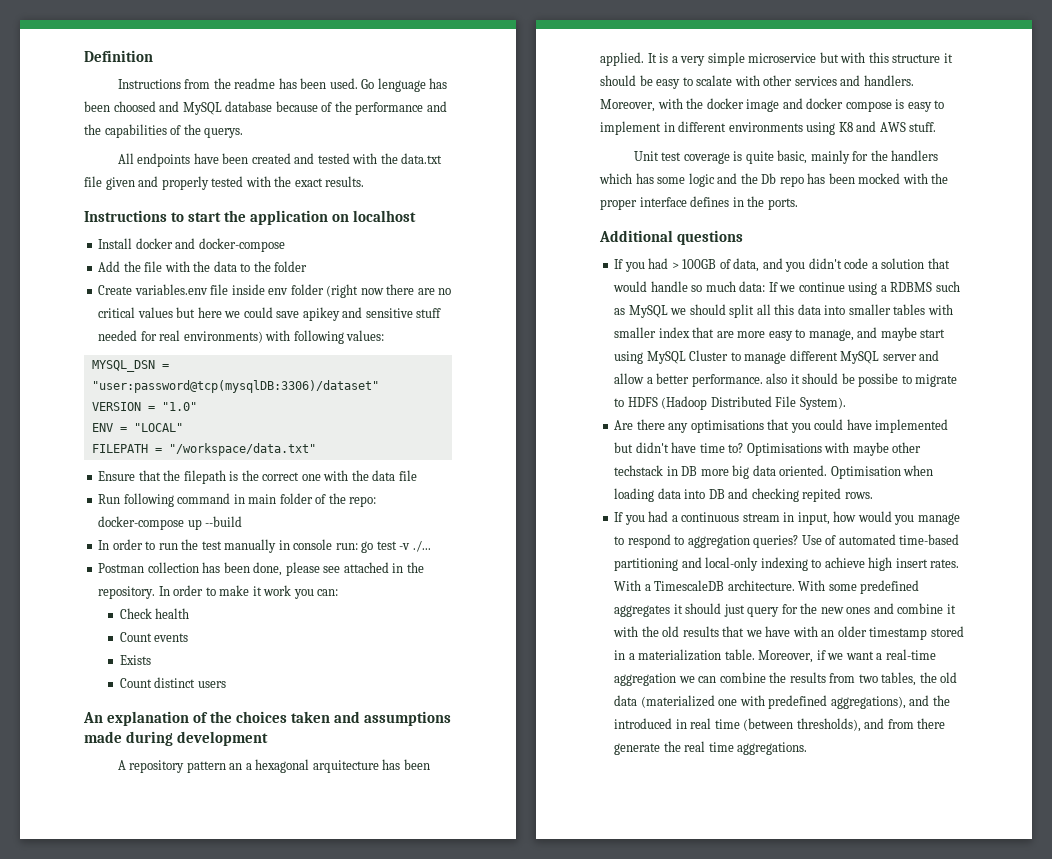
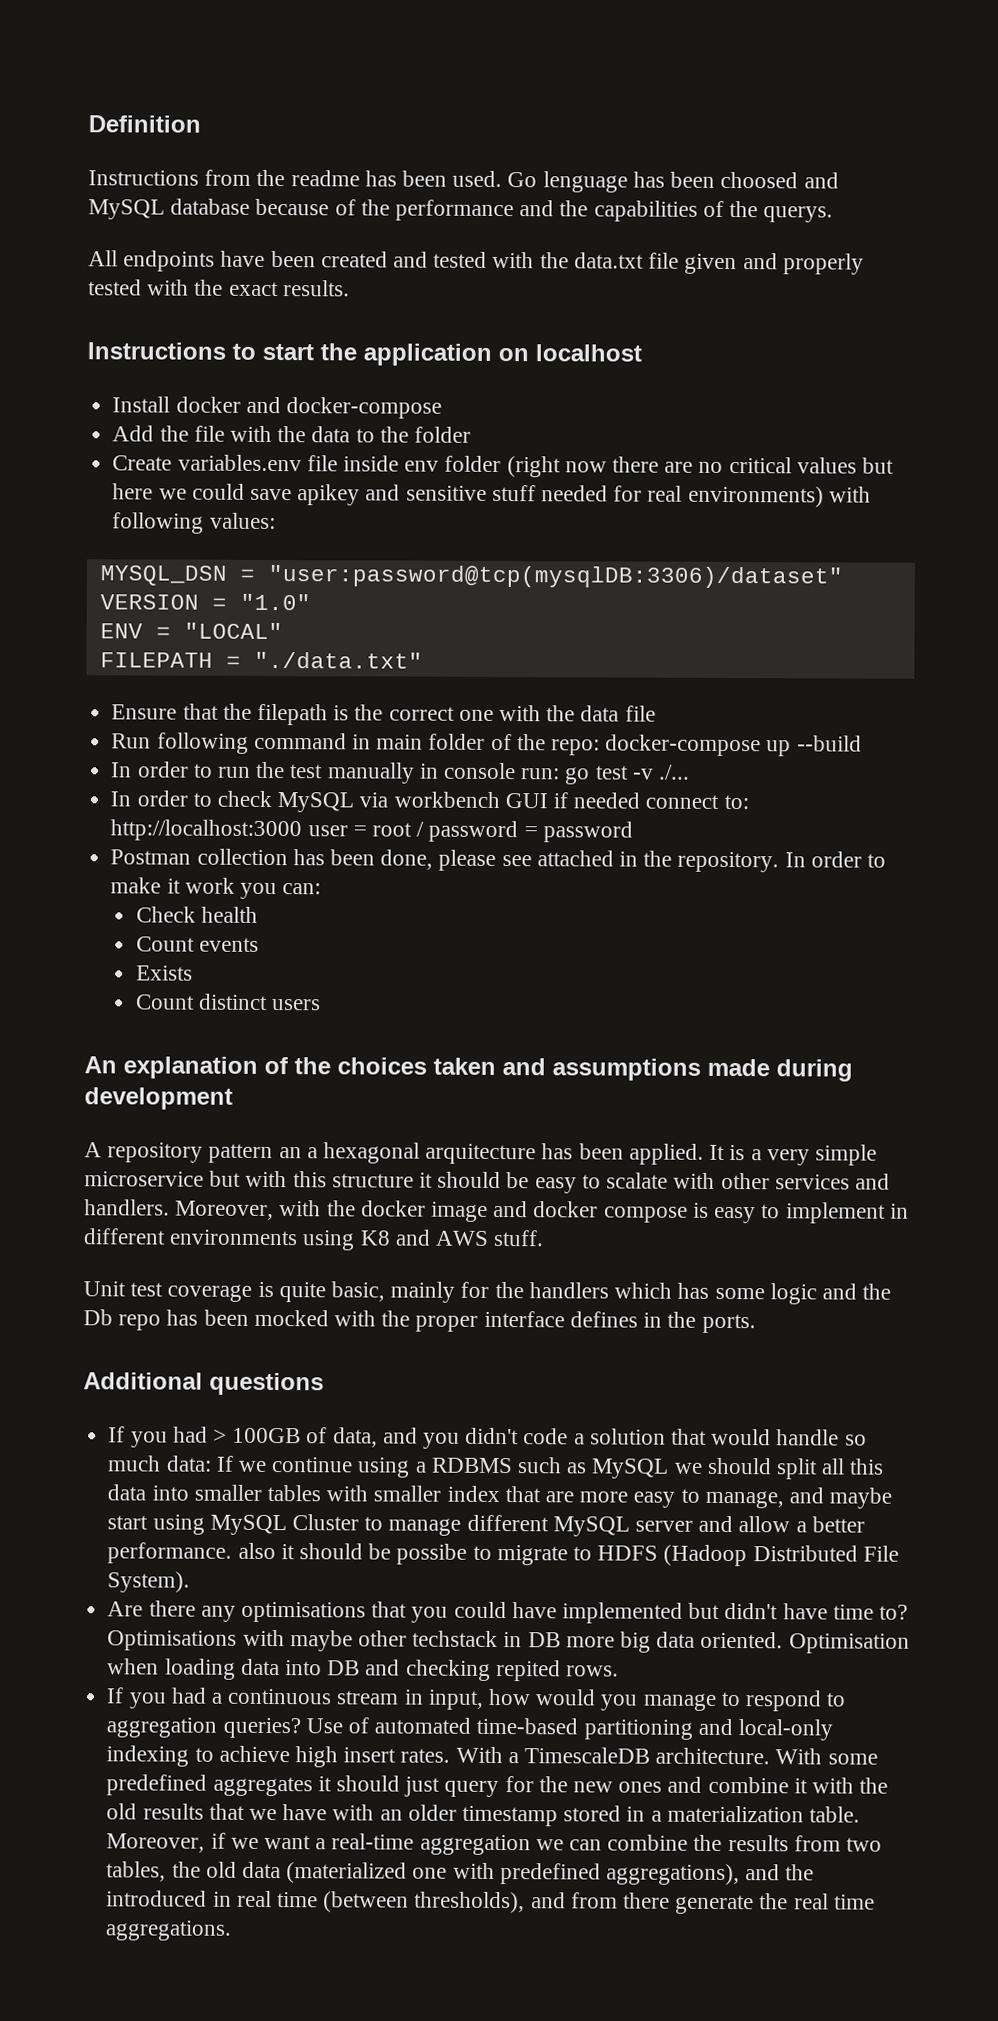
[168,443,316,456] "/workspace/data.txt" -> [253,651,423,669] "./data.txt"
(431, 546) none -> [110,790,749,813] [110,819,633,843] // In order to check MySQL via workbench GUI if needed connect to: http://localhost:3000 user = root / password = password

